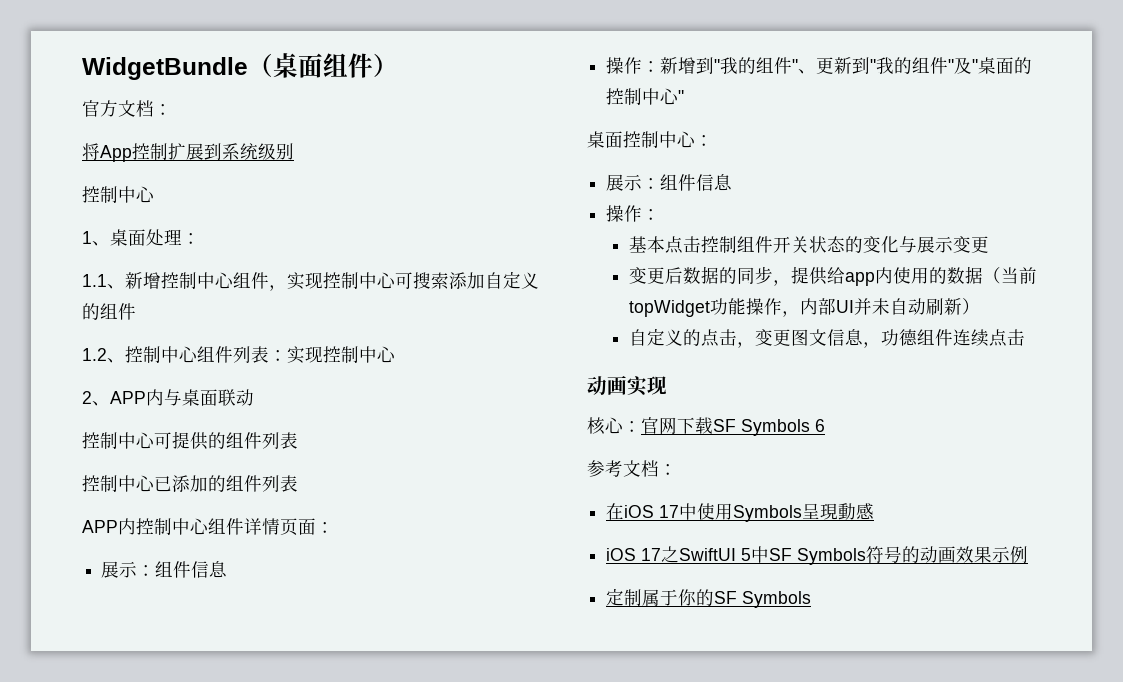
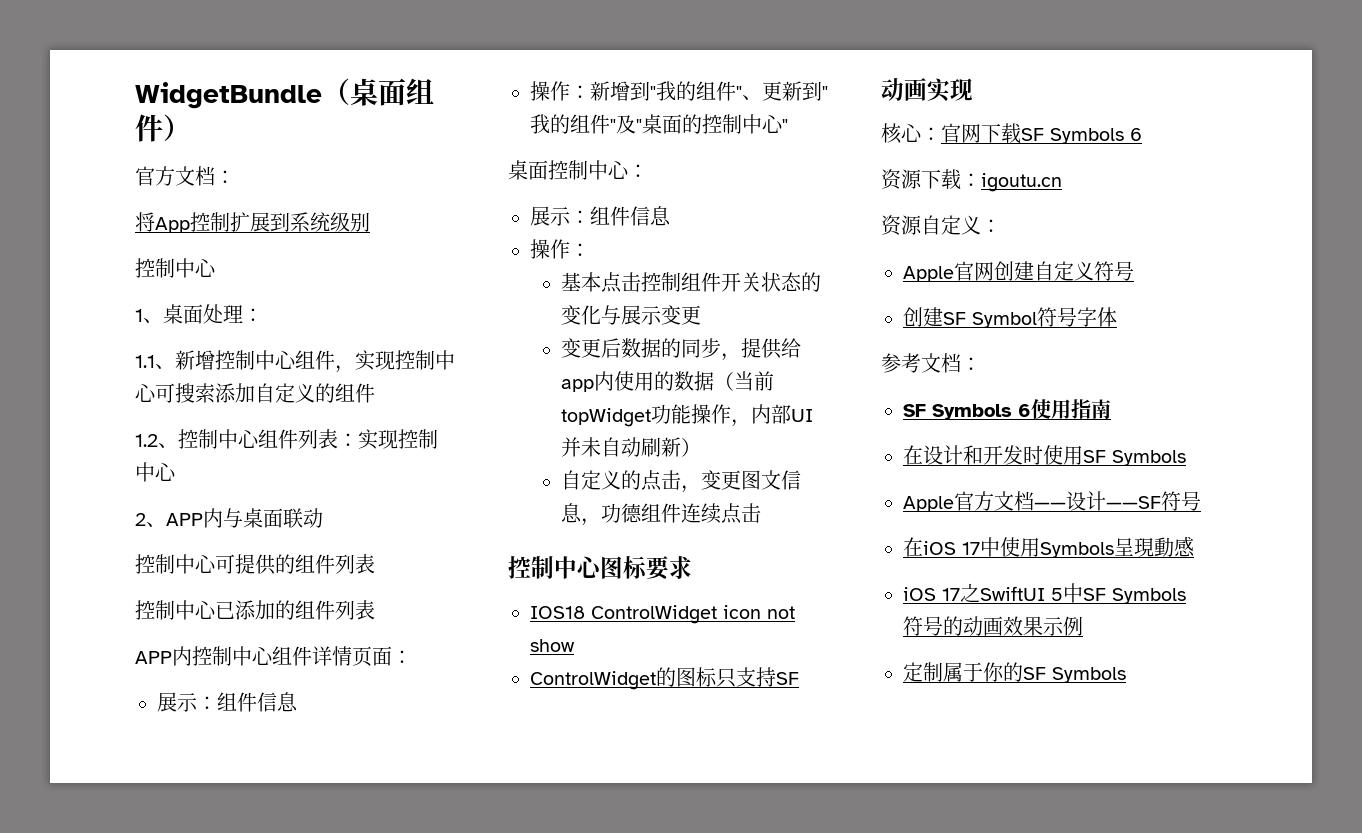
(1026, 337) none -> [508,556,692,580] [530,605,795,624] [530,639,575,652] [530,667,799,690] // 控制中心图标要求 // IOS18 ControlWidget icon not show // ControlWidget的图标只支持SF
[587,460,677,477] 参考文档： -> [881,169,1062,192] [881,215,1001,236] [903,261,1134,282] [903,307,1117,328] [881,353,981,373] [903,399,1111,420] [903,445,1186,466] [903,491,1201,512] 资源下载：igoutu.cn // 资源自定义： // Apple官网创建自定义符号 // 创建SF Symbol符号字体 // 参考文档： // SF Symbols 6使用指南 // 在设计和开发时使用SF Symbols // Apple官方文档——设计——SF符号

